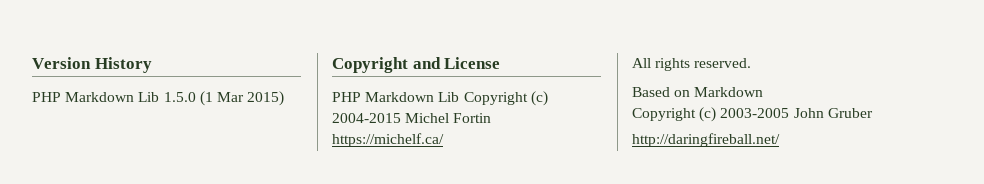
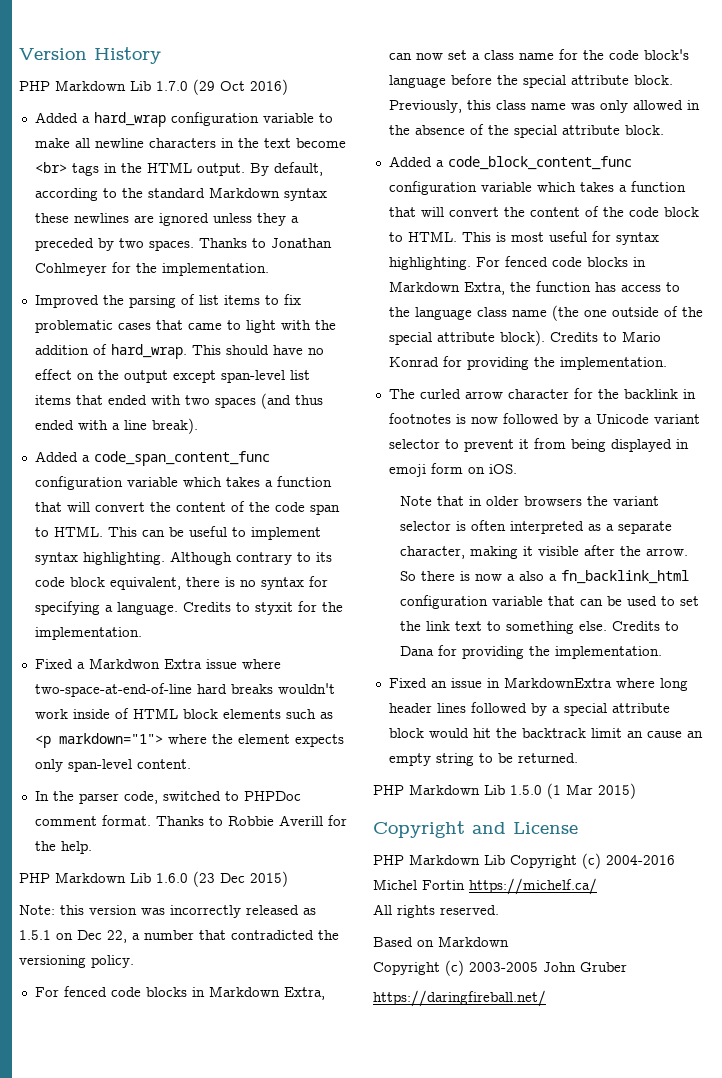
(152, 65) none -> [19,79,288,95] [34,112,333,127] [34,138,346,148] [34,162,323,176] [34,187,327,201] [34,213,299,226] [34,238,332,251] [34,262,269,276] [34,294,301,308] [34,320,336,333] [34,344,324,359] [34,369,310,383] [34,393,323,409] [34,418,198,434] [34,451,270,466] [34,476,332,490] [34,501,340,515] [34,526,321,540] [34,551,332,565] [34,576,328,590] [34,601,343,615] [34,627,142,640] [34,658,281,669] [34,683,335,697] [34,708,333,719] [34,733,344,748] [34,759,191,772] [34,791,301,804] [34,815,347,826] [34,841,92,854] [19,871,288,887] [19,905,316,918] [19,930,339,943] [19,955,134,968] [34,986,325,1000] [388,49,689,60] [388,74,673,88] [388,100,700,113] [388,124,664,138] [388,156,632,170] [388,181,686,195] [388,206,699,217] [388,231,659,245] [388,256,646,270] [388,281,680,295] [388,305,703,321] [388,330,661,346] [388,356,667,370] [388,388,696,399] [388,413,700,427] [388,438,689,452] [388,463,517,477] [399,496,659,506] [399,520,672,534] [399,545,688,559] [399,570,689,584] [399,595,699,609] [399,621,679,634] [399,645,662,659] [388,677,688,691] [388,702,670,716] [388,728,703,738] [388,753,578,766] // PHP Markdown Lib 1.7.0 (29 Oct 2016) // Added a hard_wrap configuration variable to make all newline characters in the text become <br> tags in the HTML output. By default, according to the standard Markdown syntax these newlines are ignored unless they a preceded by two spaces. Thanks to Jonathan Cohlmeyer for the implementation. // Improved the parsing of list items to fix problematic cases that came to light with the addition of hard_wrap. This should have no effect on the output except span-level list items that ended with two spaces (and thus ended with a line break). // Added a code_span_content_func configuration variable which takes a function that will convert the content of the code span to HTML. This can be useful to implement syntax highlighting. Although contrary to its code block equivalent, there is no syntax for specifying a language. Credits to styxit for the implementation. // Fixed a Markdwon Extra issue where two-space-at-end-of-line hard breaks wouldn't work inside of HTML block elements such as <p markdown="1"> where the element expects only span-level content. // In the parser code, switched to PHPDoc comment format. Thanks to Robbie Averill for the help. // PHP Markdown Lib 1.6.0 (23 Dec 2015) // Note: this version was incorrectly released as 1.5.1 on Dec 22, a number that contradicted the versioning policy. // For fenced code blocks in Markdown Extra, can now set a class name for the code block's language before the special attribute block. Previously, this class name was only allowed in the absence of the special attribute block. // Added a code_block_content_func configuration variable which takes a function that will convert the content of the code block to HTML. This is most useful for syntax highlighting. For fenced code blocks in Markdown Extra, the function has access to the language class name (the one outside of the special attribute block). Credits to Mario Konrad for providing the implementation. // The curled arrow character for the backlink in footnotes is now followed by a Unicode variant selector to prevent it from being displayed in emoji form on iOS. // Note that in older browsers the variant selector is often interpreted as a separate character, making it visible after the arrow. So there is now a also a fn_backlink_html configuration variable that can be used to set the link text to something else. Credits to Dana for providing the implementation. // Fixed an issue in MarkdownExtra where long header lines followed by a special attribute block would hit the backtrack limit an cause an empty string to be returned.
[332,113,401,123] 2004-2015 -> [606,855,675,865] 2004-2016
[632,133,780,147] http://daringfireball.net/ -> [373,990,546,1007] https://daringfireball.net/

